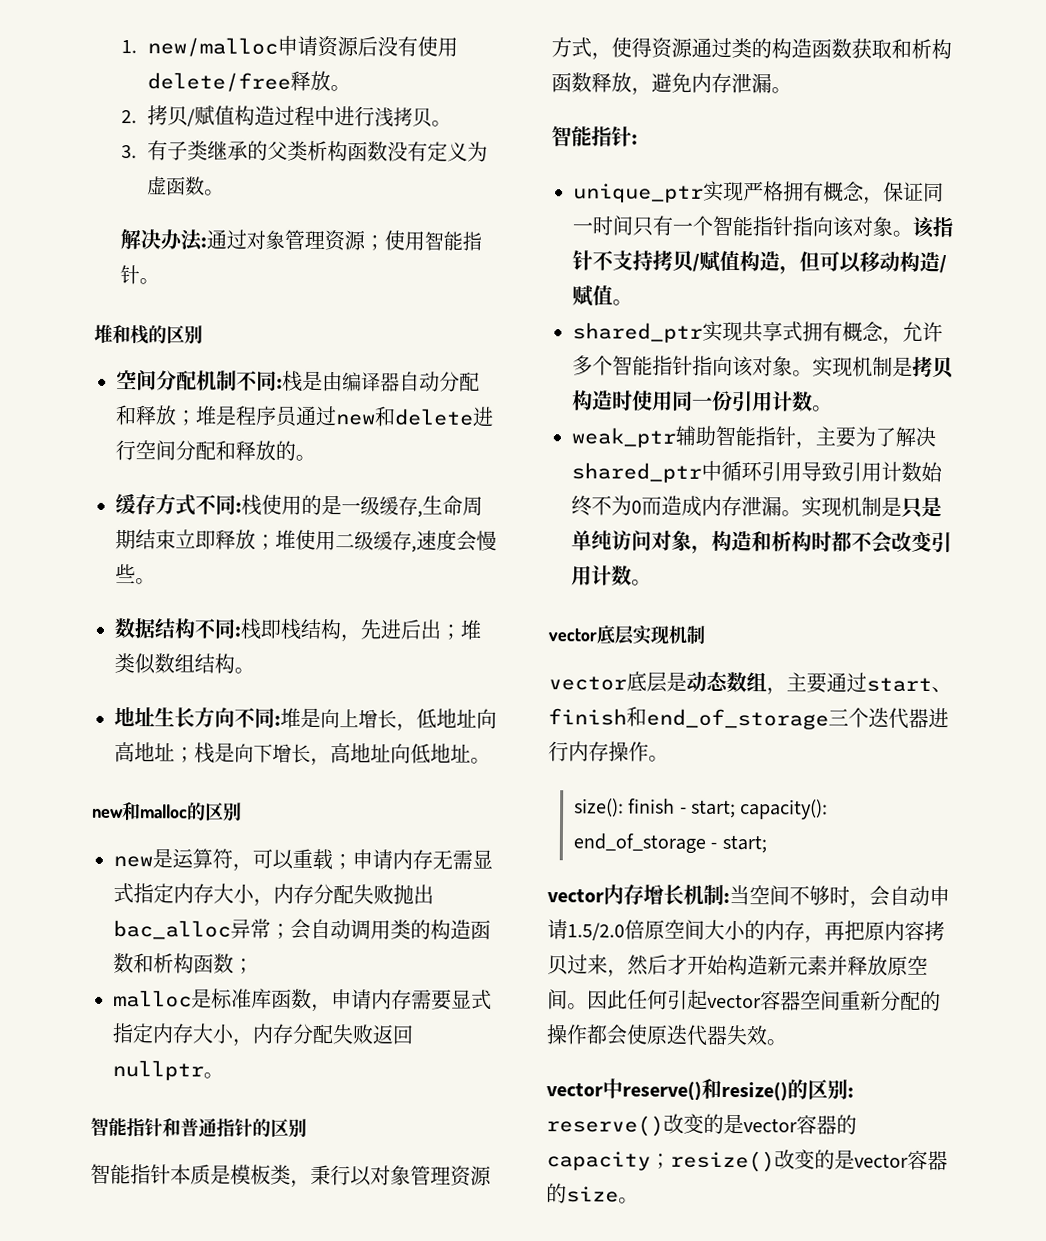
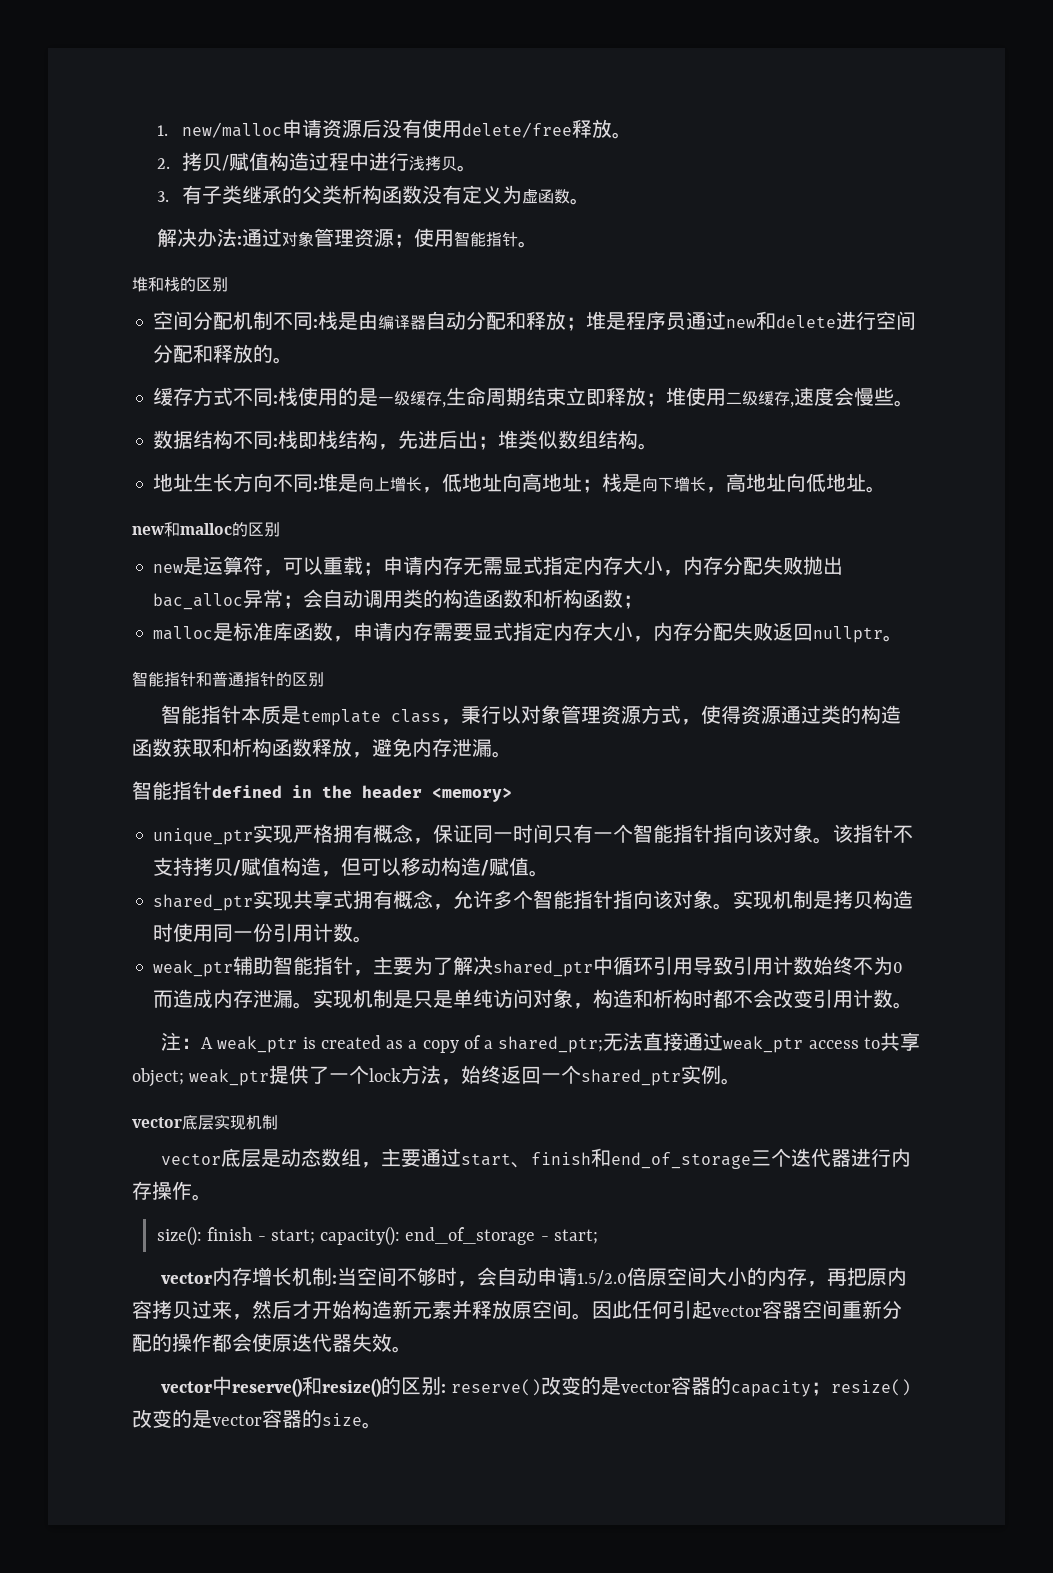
[230,1164,291,1185] 模板类 -> [301,709,442,726] template class
[631,134,638,145] : -> [212,785,512,802] defined in the header <memory>
(652, 582) none -> [161,1032,920,1053] [132,1065,742,1087] // 注：A weak_ptr is created as a copy of a shared_ptr;无法直接通过weak_ptr access to共享object; weak_ptr提供了一个lock方法，始终返回一个shared_ptr实例。

